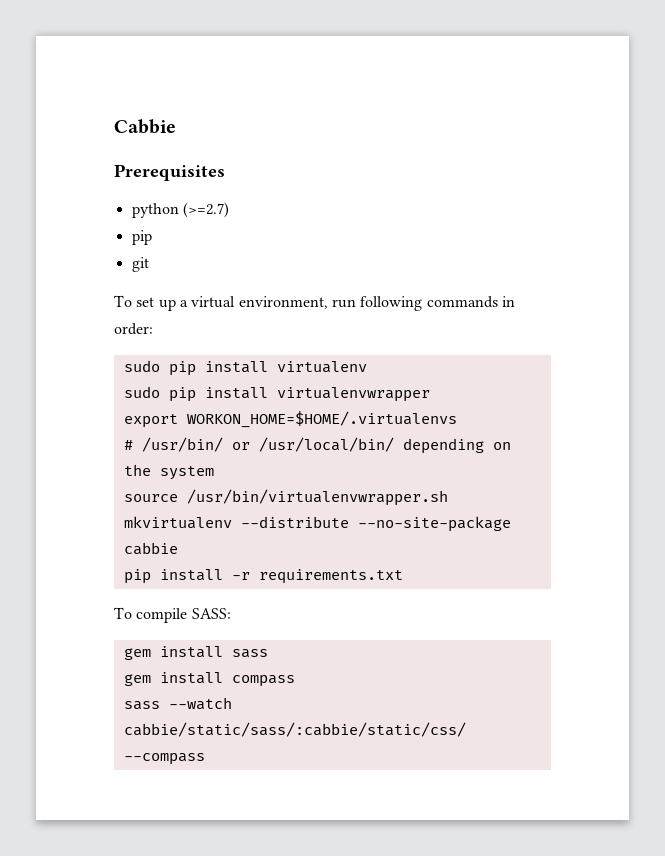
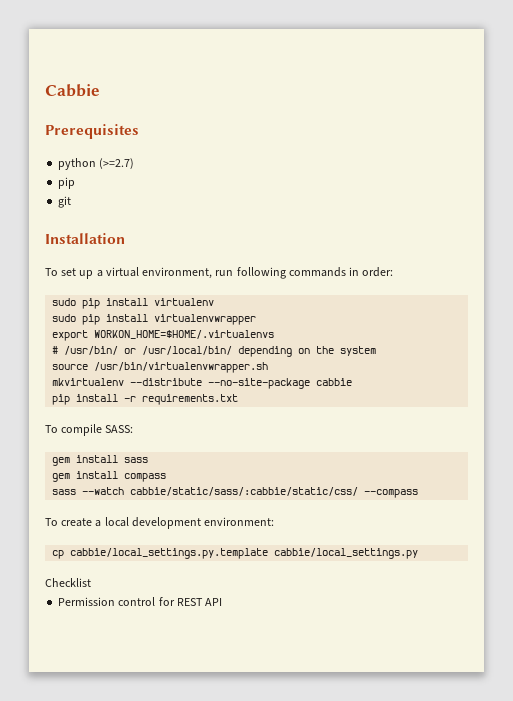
(149, 264) none -> [45,233,125,244] // Installation
(205, 759) none -> [45,517,275,529] [52,548,419,559] [45,578,91,587] [58,597,223,606] // To create a local development environment: // cp cabbie/local_settings.py.template cabbie/local_settings.py // Checklist // Permission control for REST API

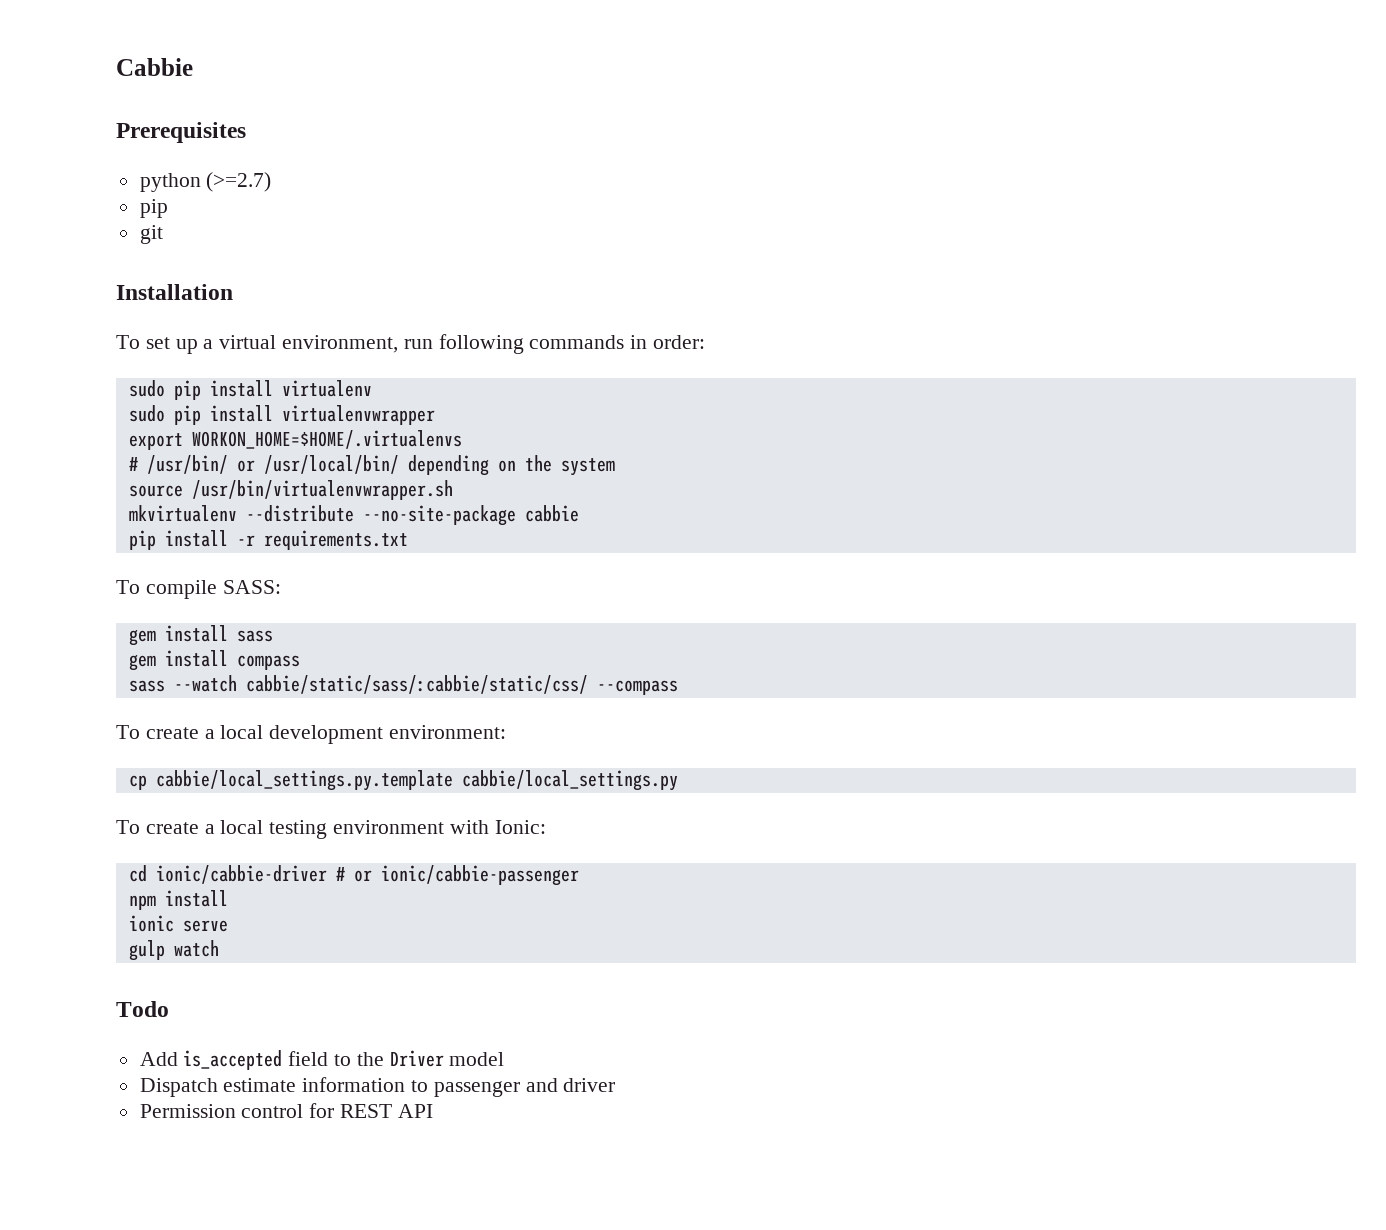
[45,578,91,587] Checklist -> [116,820,546,839] [128,865,579,886] [128,890,228,910] [128,915,228,932] [128,940,219,961] [116,1001,169,1017] [139,1050,505,1070] [139,1077,616,1097] To create a local testing environment with Ionic: // cd ionic/cabbie-driver # or ionic/cabbie-passenger // npm install // ionic serve // gulp watch // Todo // Add is_accepted field to the Driver model // Dispatch estimate information to passenger and driver

